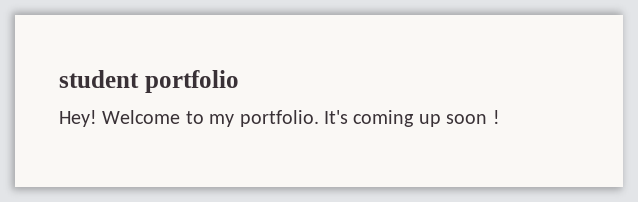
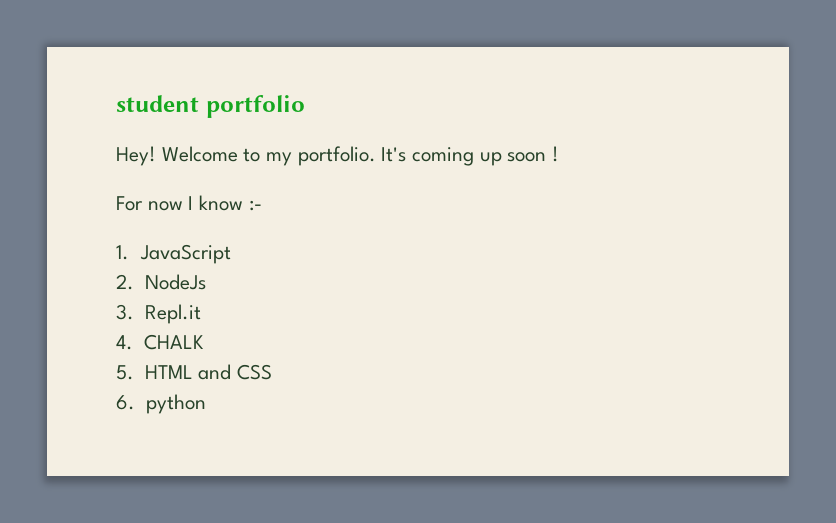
(500, 117) none -> [116,195,262,211] [116,244,231,264] [116,274,206,290] [116,304,201,324] [116,334,204,350] [116,364,272,380] [116,394,206,414] // For now I know :- // 1. JavaScript // 2. NodeJs // 3. Repl.it // 4. CHALK // 5. HTML and CSS // 6. python

